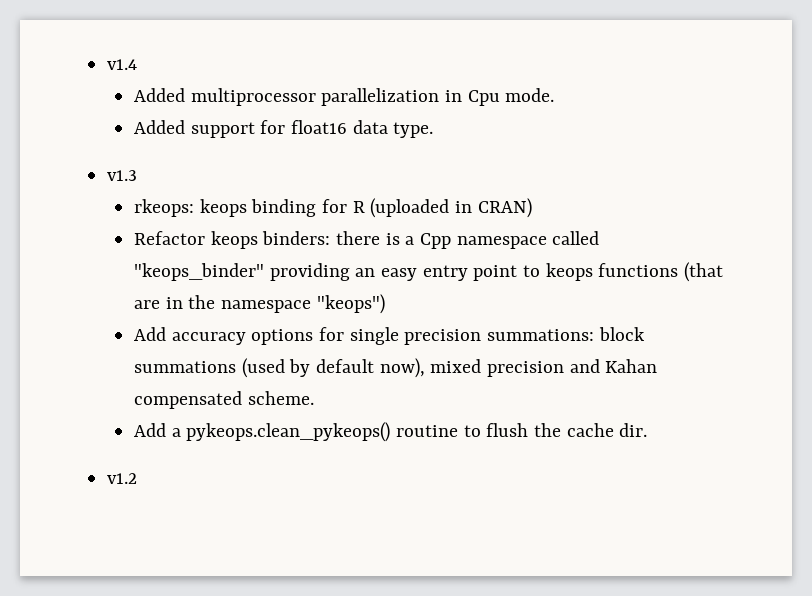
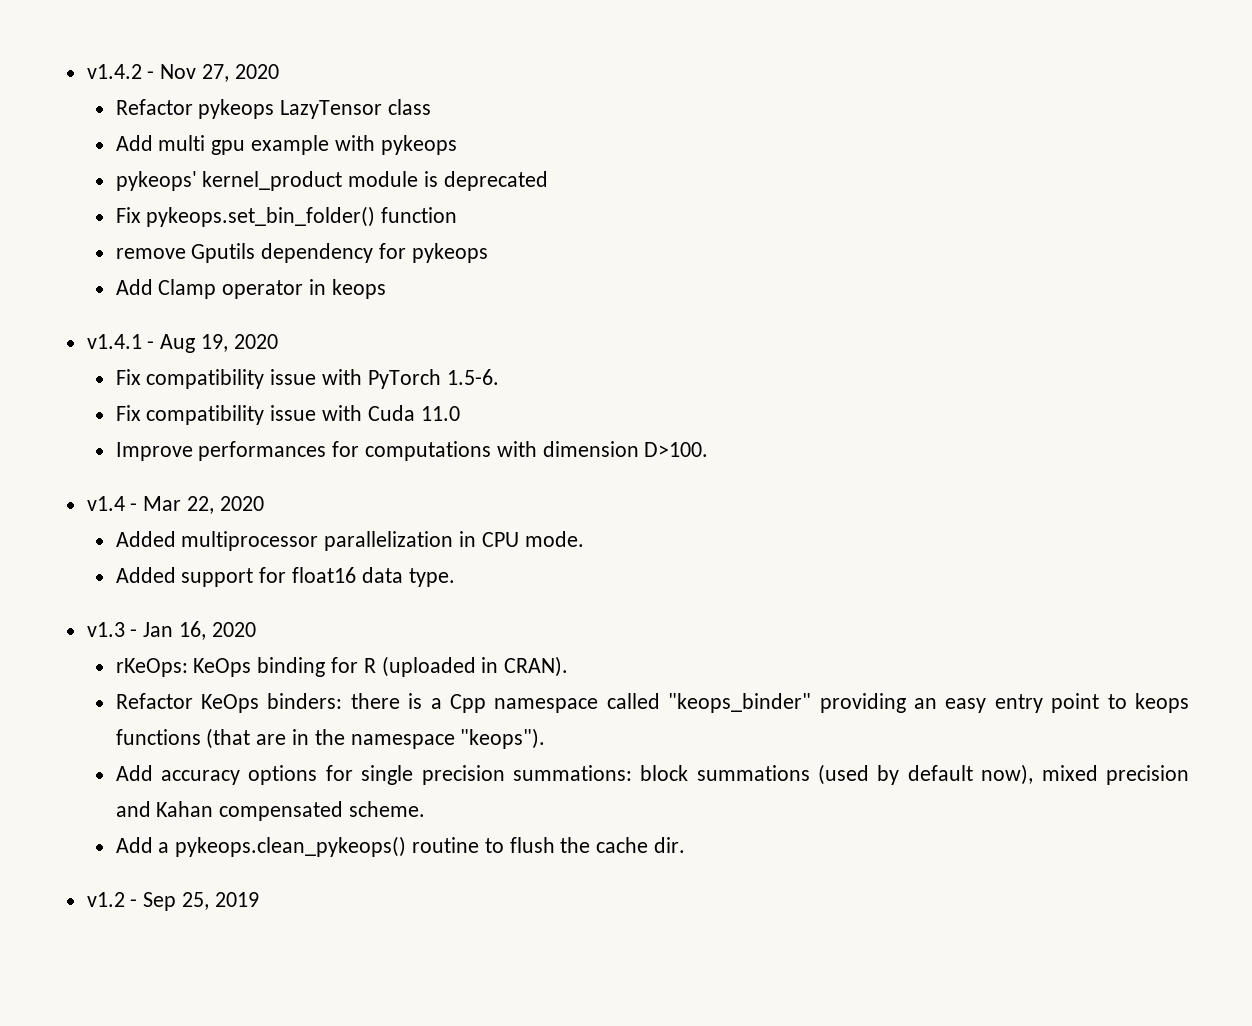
[107,59,138,70] v1.4 -> [86,64,279,82] [115,99,432,119] [115,135,457,155] [115,171,548,191] [115,206,458,227] [115,243,488,263] [115,279,386,299] [86,334,278,353] [115,369,499,389] [115,405,460,425] [115,441,709,461] [86,496,264,514] v1.4.2 - Nov 27, 2020 // Refactor pykeops LazyTensor class // Add multi gpu example with pykeops // pykeops' kernel_product module is deprecated // Fix pykeops.set_bin_folder() function // remove Gputils dependency for pykeops // Add Clamp operator in keops // v1.4.1 - Aug 19, 2020 // Fix compatibility issue with PyTorch 1.5-6. // Fix compatibility issue with Cuda 11.0 // Improve performances for computations with dimension D>100. // v1.4 - Mar 22, 2020
[467,90,500,106] Cpu -> [481,532,519,547] CPU
[133,199,247,217] // rkeops: keops -> [130,621,256,640] [115,658,252,677] - Jan 16, 2020 // rKeOps: KeOps
[477,198,532,218] [133,231,258,249] CRAN) // Refactor keops -> [504,656,569,677] [115,693,260,713] CRAN). // Refactor KeOps
[316,294,385,314] "keops") -> [460,728,546,749] "keops").
(138, 478) none -> [130,892,259,911] - Sep 25, 2019

